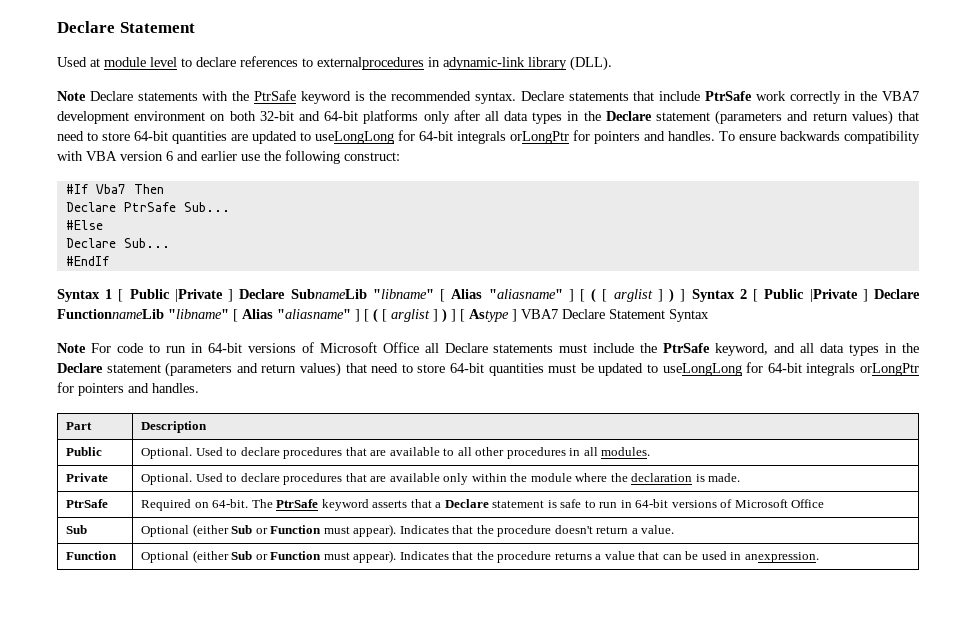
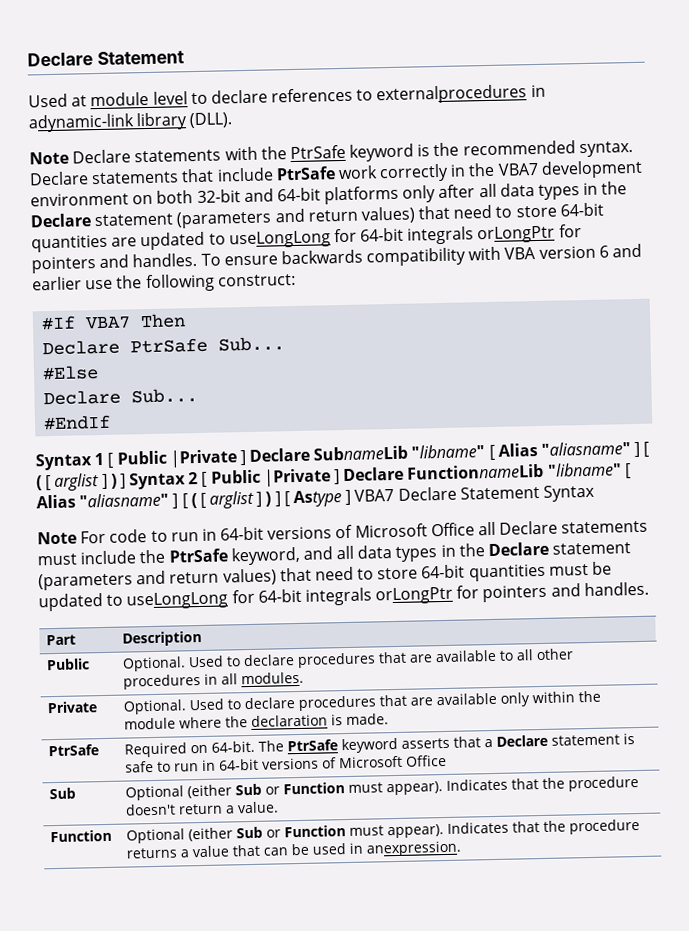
[95,184,126,194] Vba7 -> [85,316,132,330] VBA7

